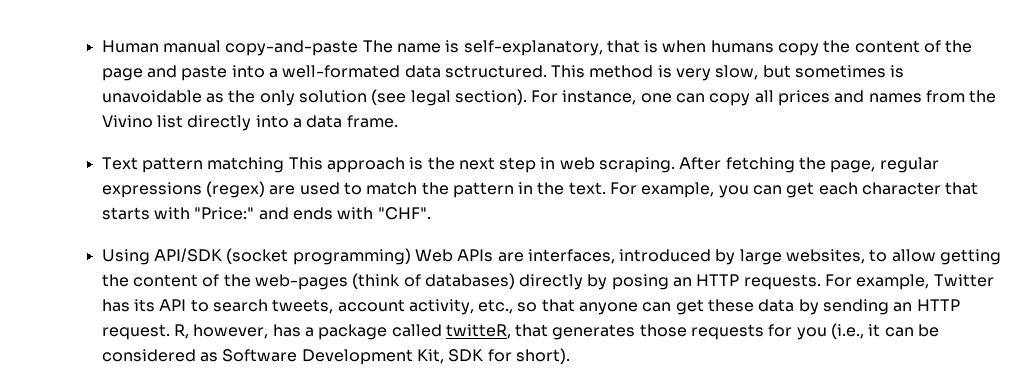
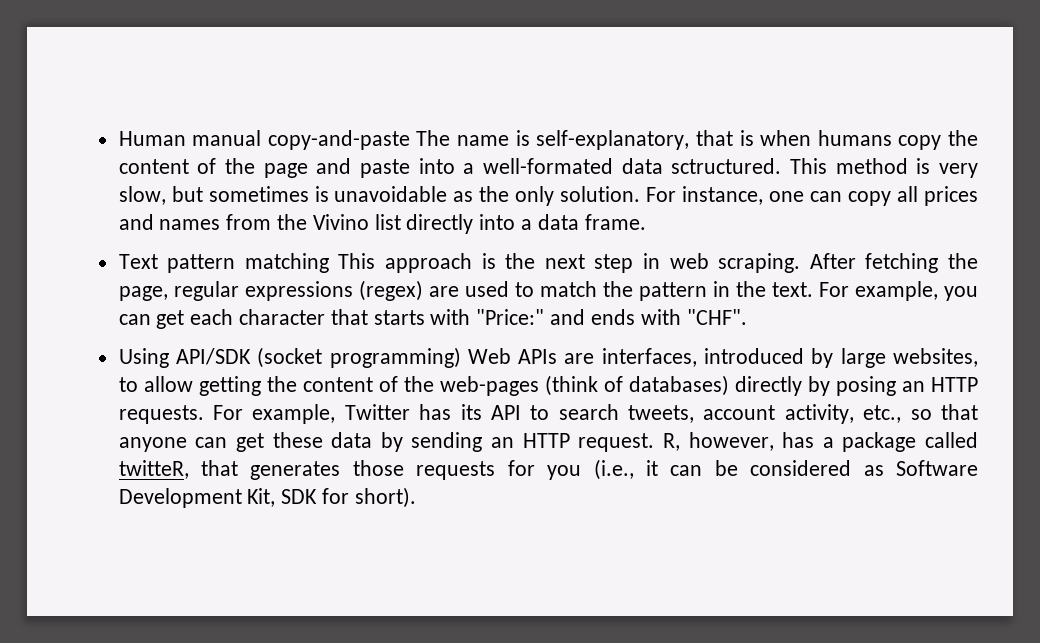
[298,89,527,106] solution (see legal section). -> [560,186,641,202] solution.

